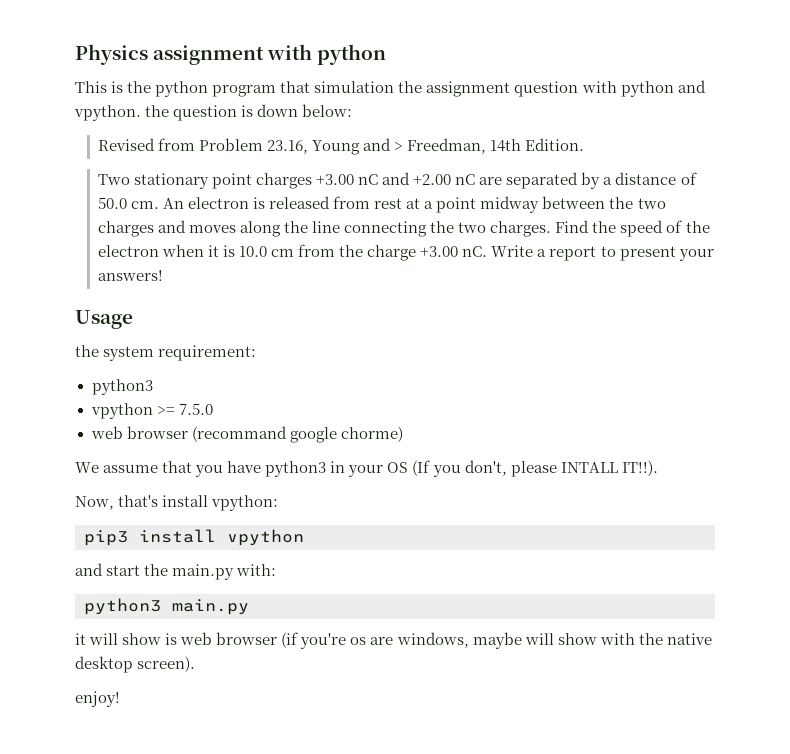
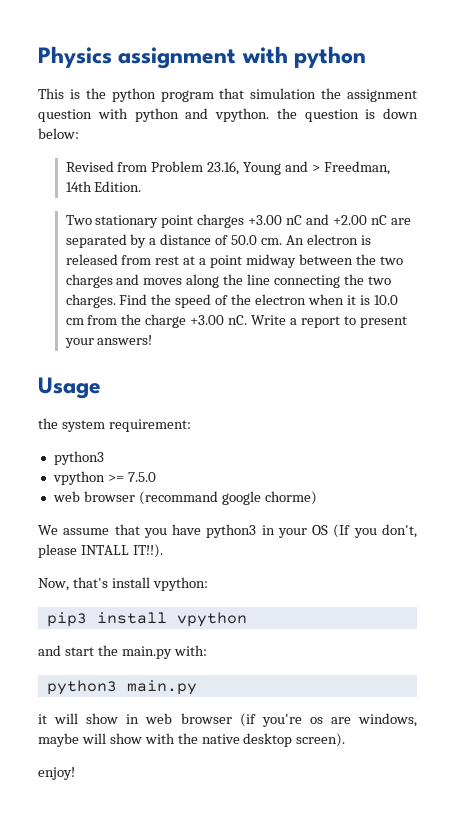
[165,633,178,645] is -> [126,714,140,724] in

